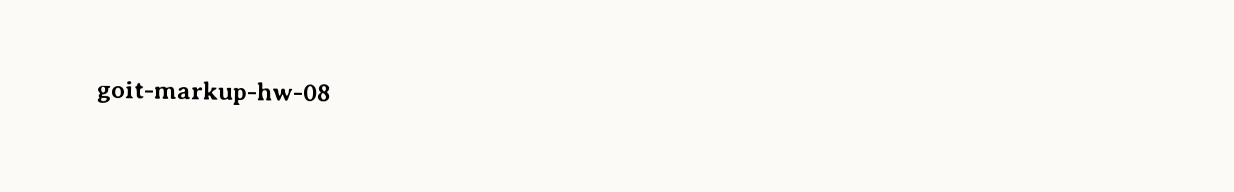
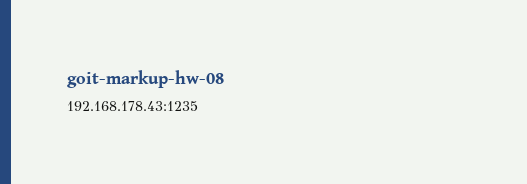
(332, 93) none -> [67,101,198,111] // 192.168.178.43:1235

